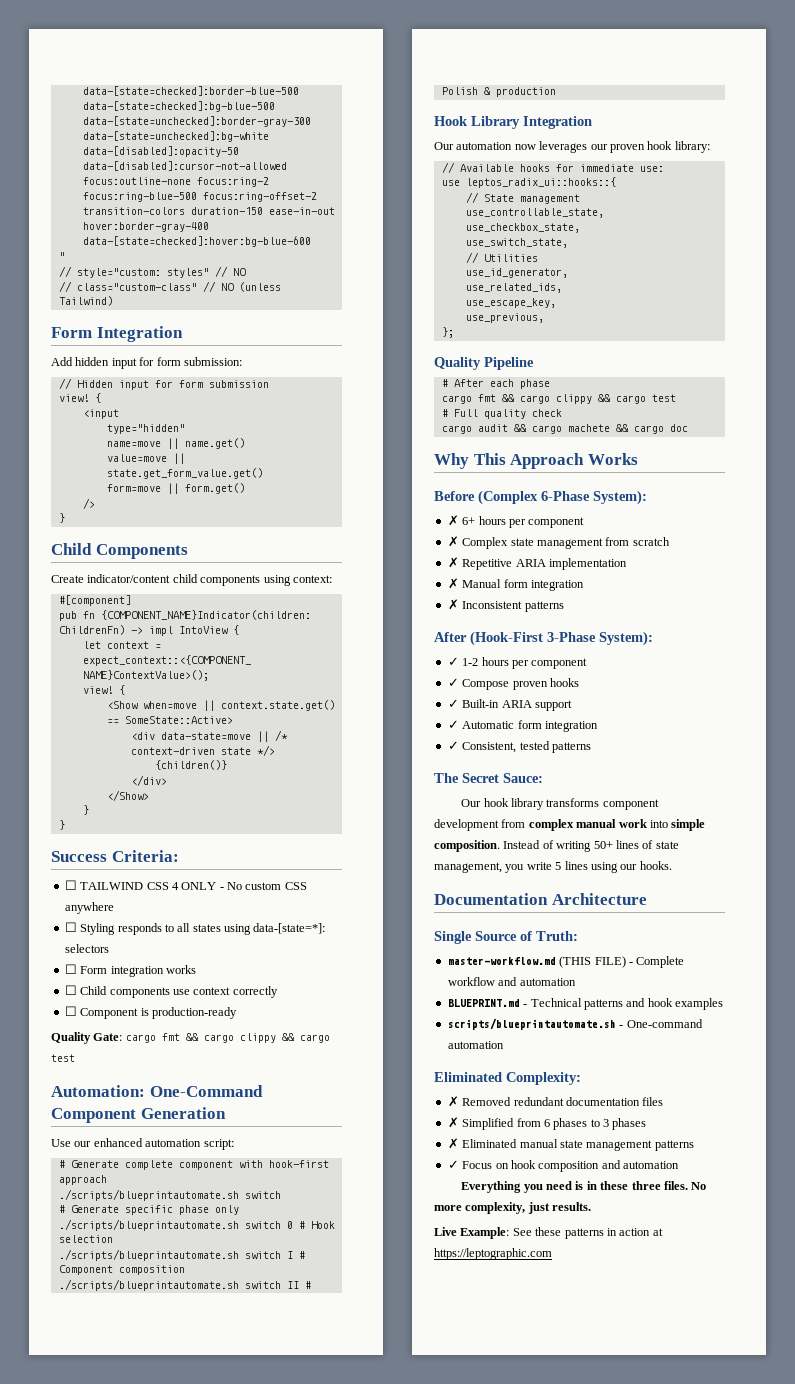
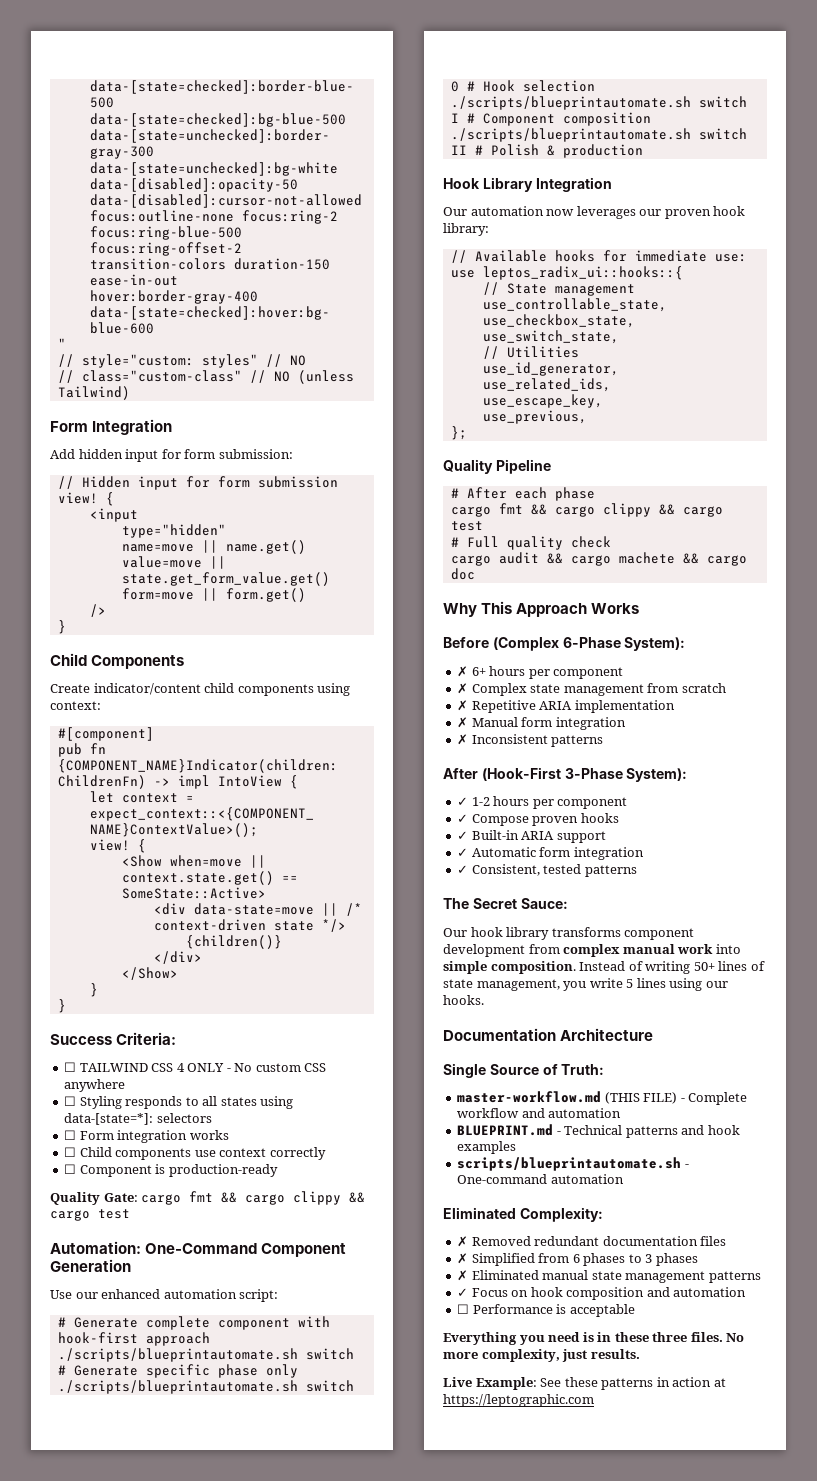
(679, 1165) none -> [457,1304,635,1317] // ☐ Performance is acceptable

